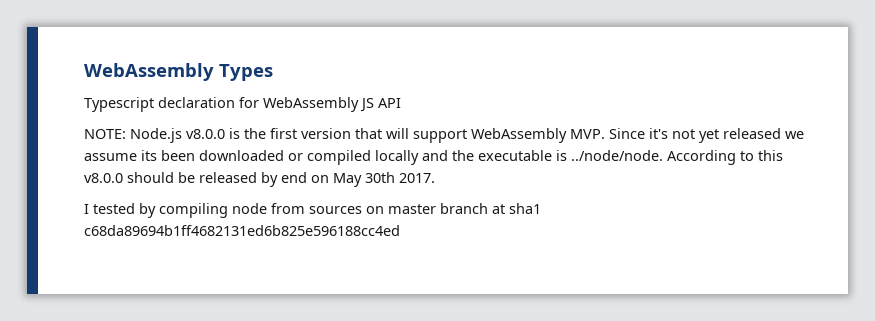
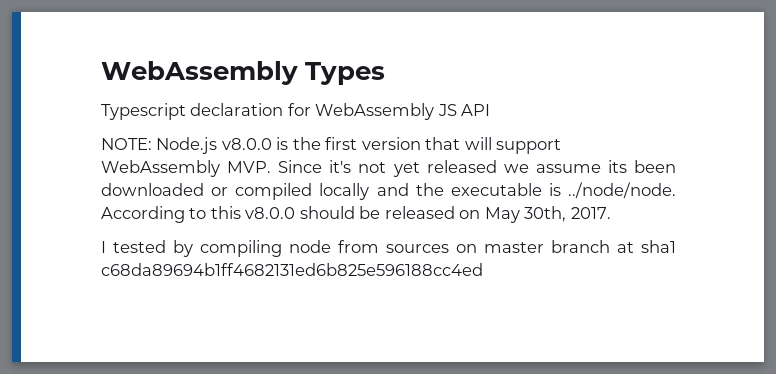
[261,172,307,187] by end -> (455, 212) none
[365,172,395,183] 30th -> [524,206,567,222] 30th,

